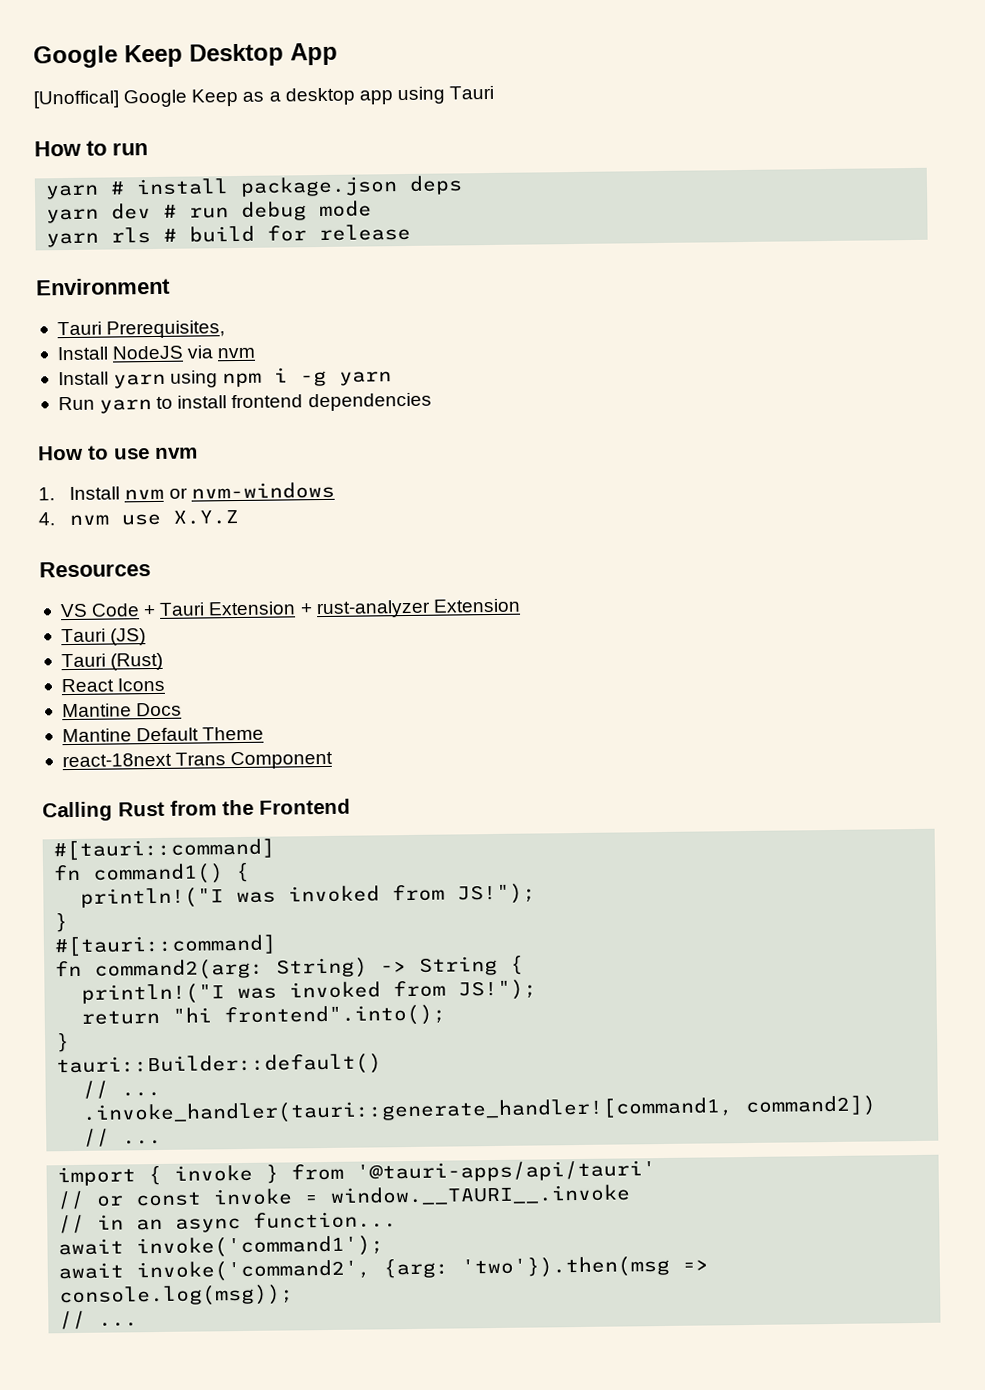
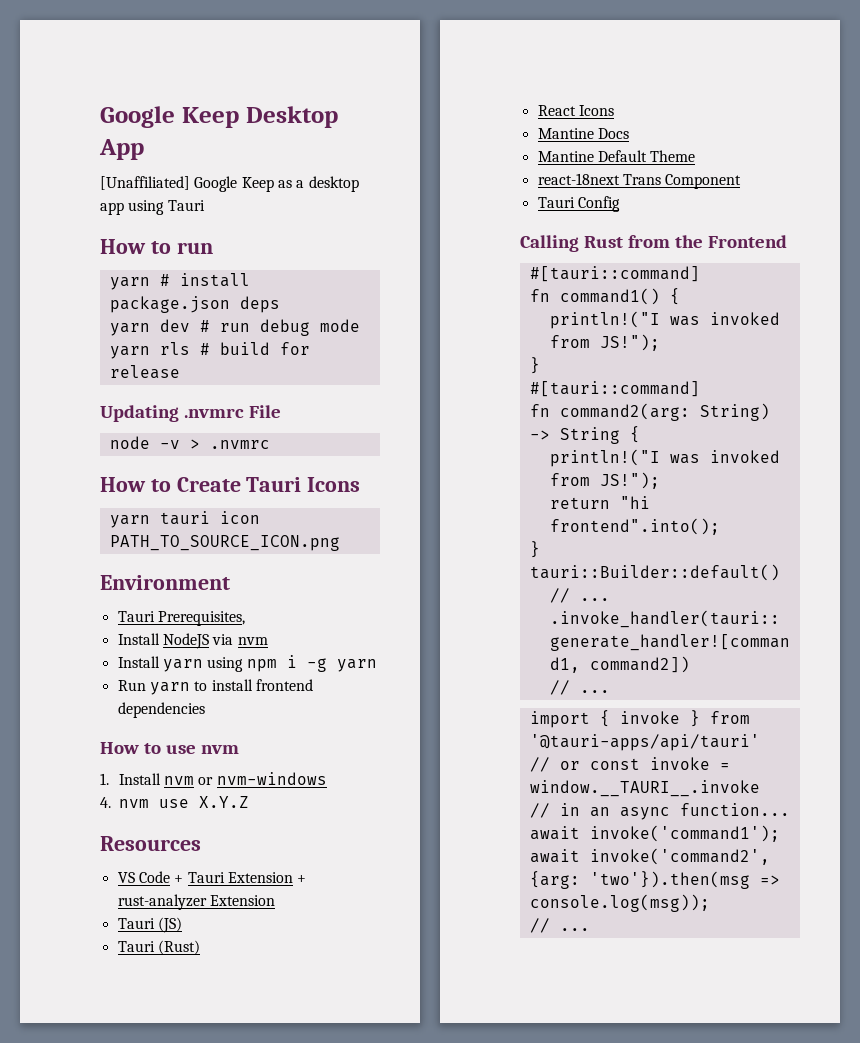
[33,90,119,109] [Unoffical] -> [100,176,190,190] [Unaffiliated]
(412, 232) none -> [100,405,281,422] [109,436,270,449] [100,477,361,492] [109,511,260,528] [109,535,340,551] // Updating .nvmrc File // node -v > .nvmrc // How to Create Tauri Icons // yarn tauri icon PATH_TO_SOURCE_ICON.png
(334, 760) none -> [537,196,620,212] // Tauri Config

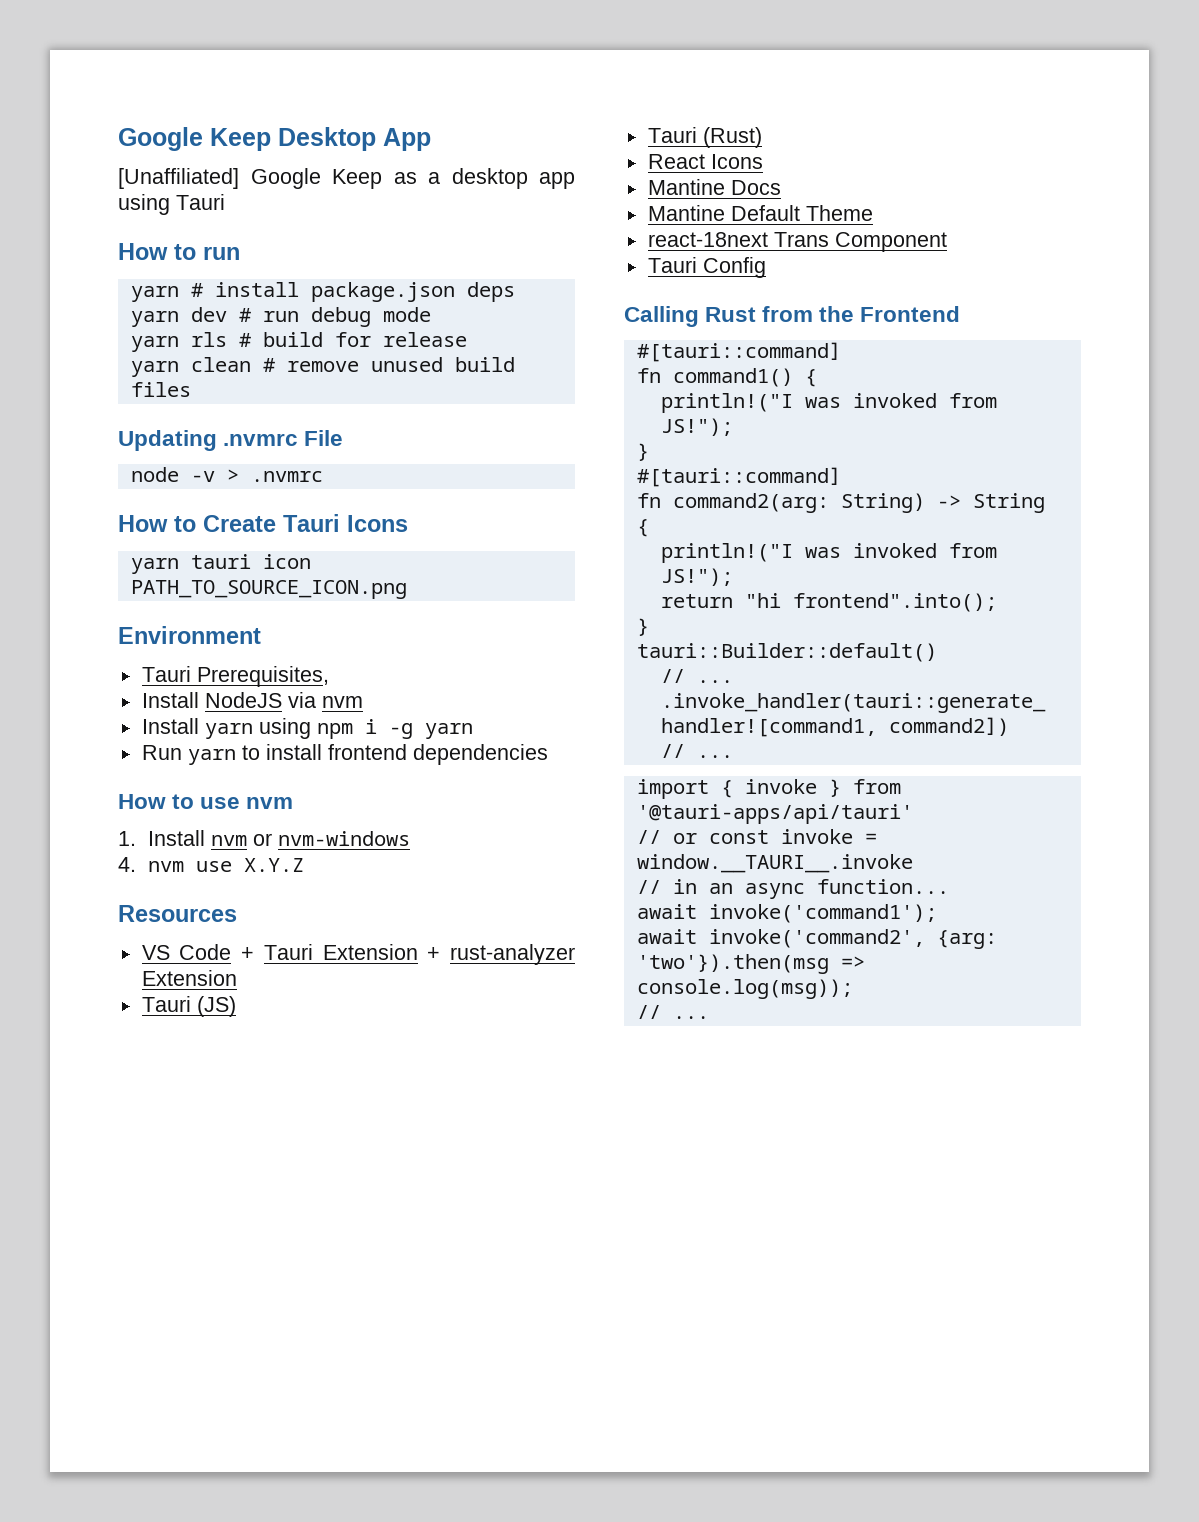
(180, 372) none -> [130,357,515,377] [130,382,191,397] // yarn clean # remove unused build files

